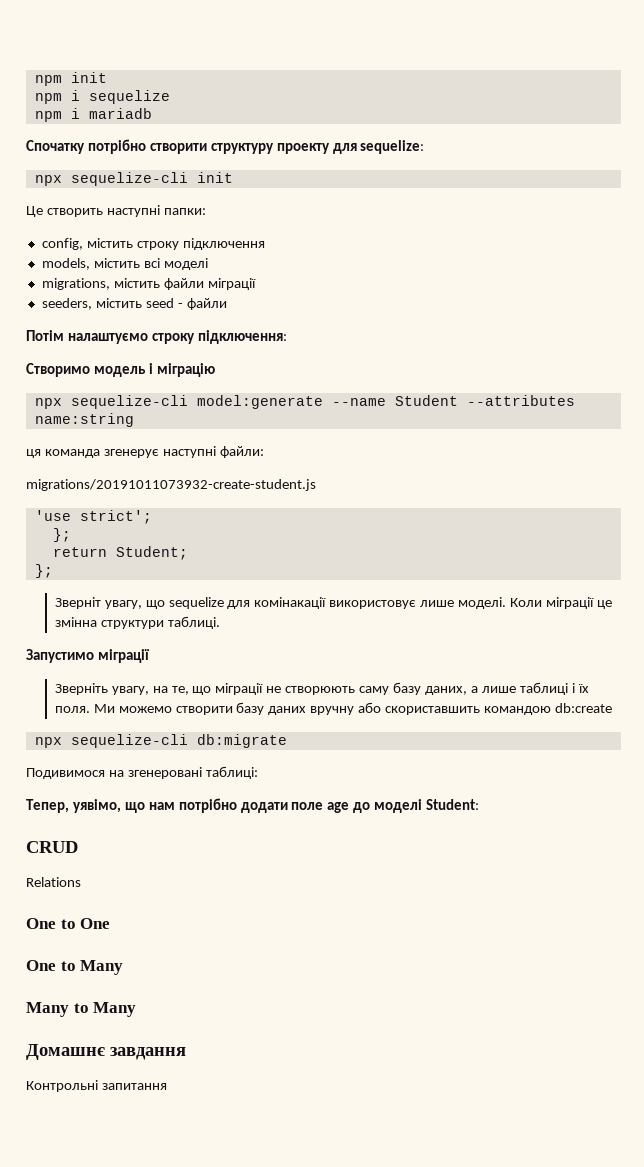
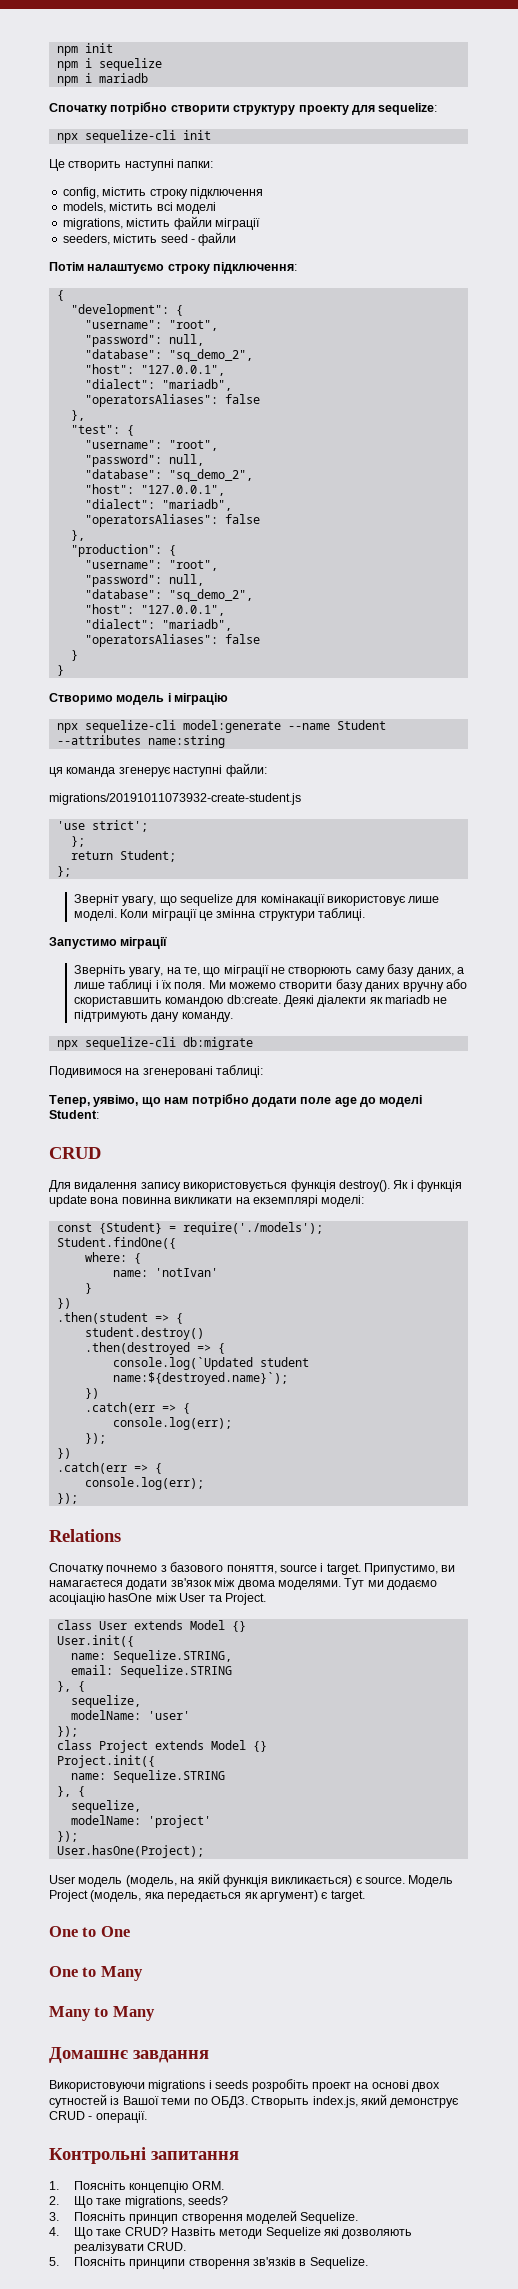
(287, 337) none -> [56,290,64,301] [70,304,183,317] [84,320,218,331] [84,334,204,347] [84,349,253,362] [84,364,225,376] [84,379,232,391] [84,394,260,407] [70,410,85,421] [70,425,134,436] [84,440,218,451] [84,454,204,467] [84,469,253,482] [84,484,225,496] [84,499,232,511] [84,514,260,527] [70,530,85,541] [70,544,176,557] [84,560,218,571] [84,574,204,587] [84,589,253,602] [84,604,225,616] [84,619,232,631] [84,634,260,647] [70,650,78,661] [56,665,64,676] // { // "development": { // "username": "root", // "password": null, // "database": "sq_demo_2", // "host": "127.0.0.1", // "dialect": "mariadb", // "operatorsAliases": false // }, // "test": { // "username": "root", // "password": null, // "database": "sq_demo_2", // "host": "127.0.0.1", // "dialect": "mariadb", // "operatorsAliases": false // }, // "production": { // "username": "root", // "password": null, // "database": "sq_demo_2", // "host": "127.0.0.1", // "dialect": "mariadb", // "operatorsAliases": false // } // }
[554,703,612,713] db:create -> [226,995,448,1007] [73,1010,233,1022] db:create. Деякі діалекти як mariadb не підтримують дану команду.
[26,877,81,887] Relations -> [49,1180,462,1192] [49,1195,365,1207] [56,1222,323,1235] [56,1237,176,1249] [84,1252,141,1264] [112,1268,218,1277] [84,1283,92,1294] [56,1298,71,1309] [56,1312,183,1324] [84,1327,204,1340] [84,1342,225,1355] [112,1357,309,1370] [112,1372,288,1385] [84,1388,99,1399] [84,1402,190,1414] [112,1417,232,1430] [84,1433,106,1444] [56,1448,71,1459] [56,1462,162,1474] [84,1477,204,1490] [56,1493,78,1504] [49,1529,121,1542] [49,1562,456,1575] [49,1578,437,1590] [49,1593,266,1605] [56,1620,246,1632] [56,1635,134,1647] [70,1650,232,1663] [70,1665,232,1678] [56,1681,85,1692] [70,1695,141,1708] [70,1710,190,1720] [56,1726,78,1737] [56,1740,267,1753] [56,1755,155,1768] [70,1770,225,1783] [56,1786,85,1797] [70,1800,141,1813] [70,1815,211,1828] [56,1831,78,1842] [56,1845,204,1858] [49,1873,454,1887] [49,1890,365,1902] Для видалення запису використовується функція destroy(). Як і функція update вона повинна викликати на екземплярі моделі: // const {Student} = require('./models'); // Student.findOne({ // where: { // name: 'notIvan' // } // }) // .then(student => { // student.destroy() // .then(destroyed => { // console.log(`Updated student name:${destroyed.name}`); // }) // .catch(err => { // console.log(err); // }); // }) // .catch(err => { // console.log(err); // }); // Relations // Спочатку почнемо з базового поняття, source і target. Припустимо, ви намагаєтеся додати зв'язок між двома моделями. Тут ми додаємо асоціацію hasOne між User та Project. // class User extends Model {} // User.init({ // name: Sequelize.STRING, // email: Sequelize.STRING // }, { // sequelize, // modelName: 'user' // }); // class Project extends Model {} // Project.init({ // name: Sequelize.STRING // }, { // sequelize, // modelName: 'project' // }); // User.hasOne(Project); // User модель (модель, на якій функція викликається) є source. Модель Project (модель, яка передається як аргумент) є target.
[26,1080,167,1092] Контрольні запитання -> [49,2079,440,2092] [49,2094,460,2108] [49,2111,147,2123] [49,2147,239,2164] [49,2181,224,2193] [49,2196,228,2208] [49,2210,359,2224] [49,2227,413,2239] [73,2242,187,2254] [49,2257,368,2269] Використовуючи migrations і seeds розробіть проект на основі двох сутностей із Вашої теми по ОБДЗ. Створыть index.js, який демонструє CRUD - операції. // Контрольні запитання // 1. Поясніть концепцію ORM. // 2. Що таке migrations, seeds? // 3. Поясніть принцип створення моделей Sequelize. // 4. Що таке CRUD? Назвіть методи Sequelize які дозволяють реалізувати CRUD. // 5. Поясніть принципи створення зв'язків в Sequelize.

